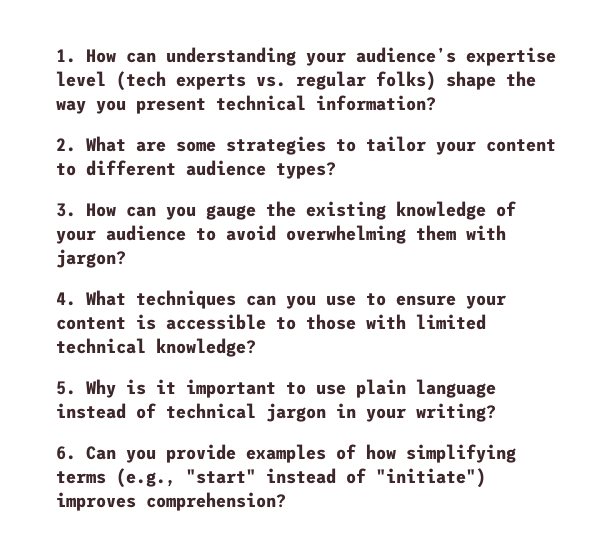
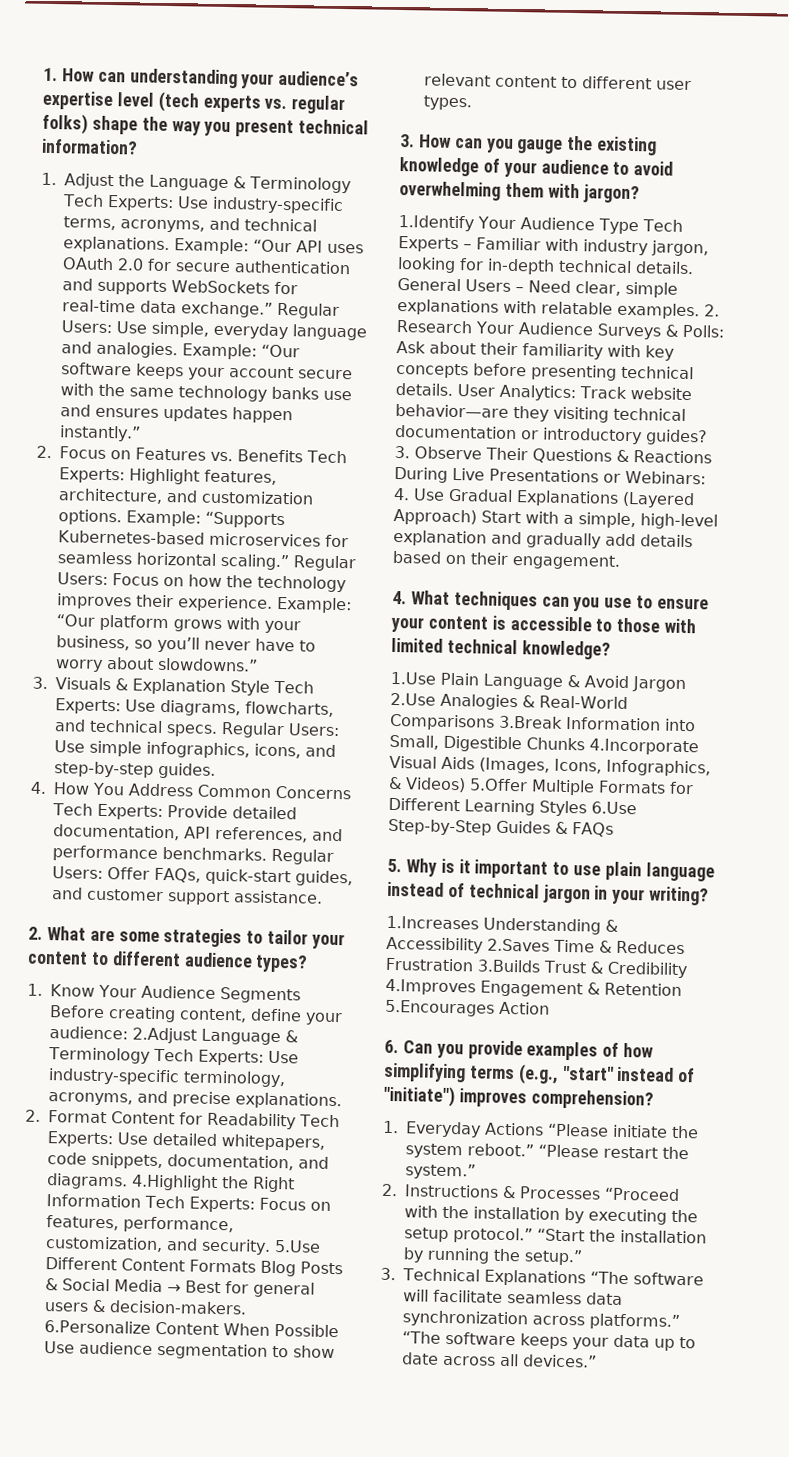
(436, 103) none -> [41,172,351,194] [62,194,344,215] [63,216,317,233] [63,236,364,255] [62,257,351,275] [62,278,298,295] [62,299,340,319] [61,320,367,341] [61,341,300,360] [61,362,353,381] [60,383,352,402] [60,404,293,424] [59,425,141,442] [36,445,347,464] [59,467,277,485] [58,488,314,505] [58,509,285,529] [58,530,349,548] [57,551,356,572] [57,572,346,593] [57,593,352,614] [56,614,301,634] [56,635,316,653] [55,657,258,672] [32,676,314,696] [55,698,334,717] [54,719,340,739] [54,740,336,759] [54,761,216,779] [30,781,351,800] [52,803,297,821] [53,824,343,843] [52,845,334,865] [52,866,353,887] [52,887,323,906] // 1. Adjust the Language & Terminology Tech Experts: Use industry-specific terms, acronyms, and technical explanations. Example: “Our API uses OAuth 2.0 for secure authentication and supports WebSockets for real-time data exchange.” Regular Users: Use simple, everyday language and analogies. Example: “Our software keeps your account secure with the same technology banks use and ensures updates happen instantly.” // 2. Focus on Features vs. Benefits Tech Experts: Highlight features, architecture, and customization options. Example: “Supports Kubernetes-based microservices for seamless horizontal scaling.” Regular Users: Focus on how the technology improves their experience. Example: “Our platform grows with your business, so you’ll never have to worry about slowdowns.” // 3. Visuals & Explanation Style Tech Experts: Use diagrams, flowcharts, and technical specs. Regular Users: Use simple infographics, icons, and step-by-step guides. // 4. How You Address Common Concerns Tech Experts: Provide detailed documentation, API references, and performance benchmarks. Regular Users: Offer FAQs, quick-start guides, and customer support assistance.
(336, 170) none -> [27,983,301,1004] [49,1005,343,1026] [49,1026,298,1046] [48,1047,299,1066] [48,1068,286,1088] [48,1090,342,1110] [25,1109,340,1130] [47,1131,325,1151] [47,1152,329,1171] [47,1173,295,1193] [46,1194,331,1213] [46,1215,234,1234] [45,1236,321,1255] [45,1257,343,1277] [45,1278,315,1298] [44,1299,247,1315] [44,1320,339,1338] [44,1341,335,1360] [424,73,692,91] [423,95,472,111] // 1. Know Your Audience Segments Before creating content, define your audience: 2.Adjust Language & Terminology Tech Experts: Use industry-specific terminology, acronyms, and precise explanations. // 2. Format Content for Readability Tech Experts: Use detailed whitepapers, code snippets, documentation, and diagrams. 4.Highlight the Right Information Tech Experts: Focus on features, performance, customization, and security. 5.Use Different Content Formats Blog Posts & Social Media → Best for general users & decision-makers. 6.Personalize Content When Possible Use audience segmentation to show relevant content to different user types.
(126, 258) none -> [398,214,683,235] [398,235,709,257] [397,256,694,275] [397,277,678,298] [397,298,720,320] [396,319,725,340] [396,340,674,361] [396,362,694,381] [395,382,692,402] [395,403,686,423] [395,424,708,446] [394,445,712,464] [394,466,706,485] [393,487,695,509] [393,508,718,530] [393,529,693,549] [392,550,621,570] // 1.Identify Your Audience Type Tech Experts – Familiar with industry jargon, looking for in-depth technical details. General Users – Need clear, simple explanations with relatable examples. 2. Research Your Audience Surveys & Polls: Ask about their familiarity with key concepts before presenting technical details. User Analytics: Track website behavior—are they visiting technical documentation or introductory guides? 3. Observe Their Questions & Reactions During Live Presentations or Webinars: 4. Use Gradual Explanations (Layered Approach) Start with a simple, high-level explanation and gradually add details based on their engagement.
(256, 347) none -> [390,671,686,693] [390,692,628,711] [389,713,696,732] [389,734,699,756] [389,755,711,777] [388,776,694,796] [388,797,637,817] [388,818,614,837] // 1.Use Plain Language & Avoid Jargon 2.Use Analogies & Real-World Comparisons 3.Break Information into Small, Digestible Chunks 4.Incorporate Visual Aids (Images, Icons, Infographics, & Videos) 5.Offer Multiple Formats for Different Learning Styles 6.Use Step-by-Step Guides & FAQs
(496, 412) none -> [386,915,618,935] [386,936,685,955] [385,957,687,979] [385,978,682,998] [385,999,550,1017] // 1.Increases Understanding & Accessibility 2.Saves Time & Reduces Frustration 3.Builds Trust & Credibility 4.Improves Engagement & Retention 5.Encourages Action
(286, 501) none -> [383,1120,699,1139] [405,1143,689,1160] [405,1163,476,1180] [381,1183,680,1201] [404,1205,698,1225] [404,1227,707,1244] [403,1247,583,1266] [380,1267,704,1287] [403,1289,623,1306] [402,1310,680,1331] [402,1331,696,1351] [402,1352,597,1368] // 1. Everyday Actions “Please initiate the system reboot.” “Please restart the system.” // 2. Instructions & Processes “Proceed with the installation by executing the setup protocol.” “Start the installation by running the setup.” // 3. Technical Explanations “The software will facilitate seamless data synchronization across platforms.” “The software keeps your data up to date across all devices.”

